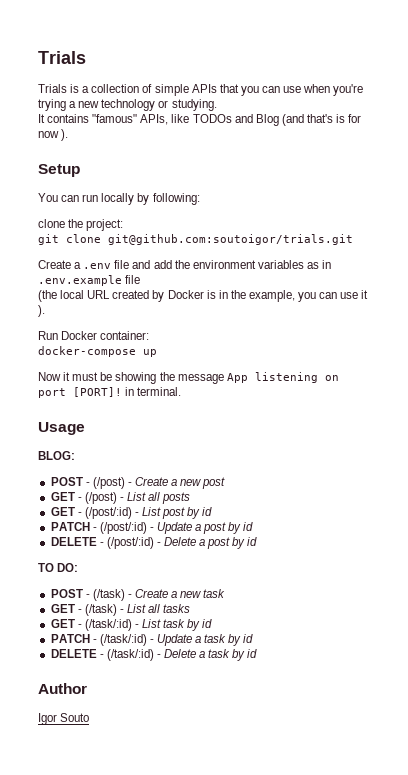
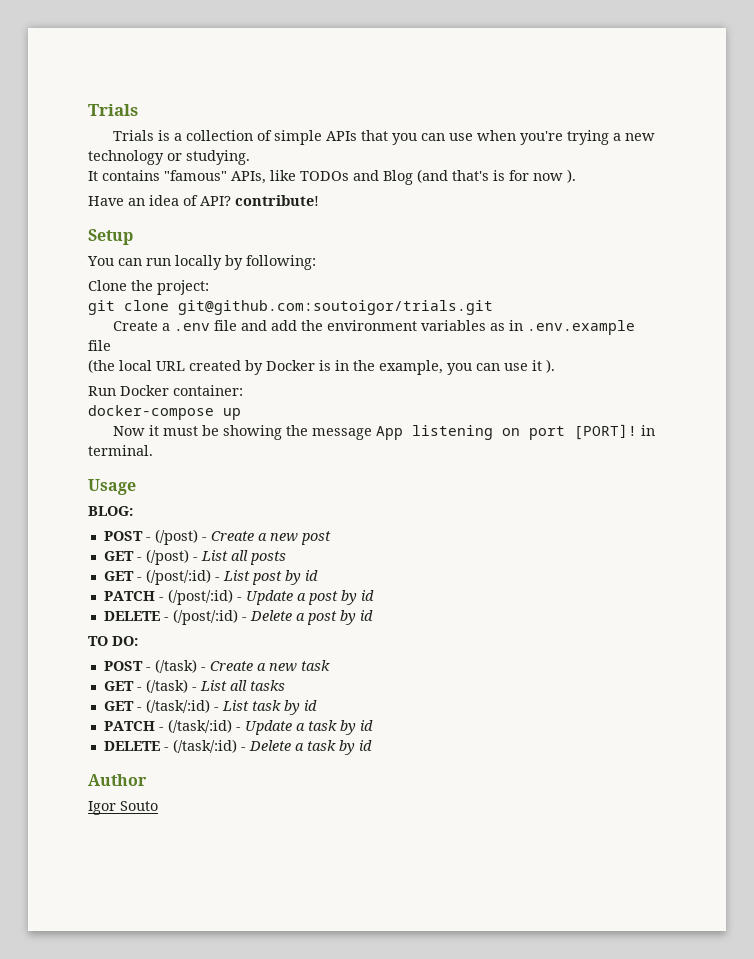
(69, 135) none -> [88,195,319,206] // Have an idea of API? contribute!
[38,219,65,228] clone -> [88,280,127,291] Clone

